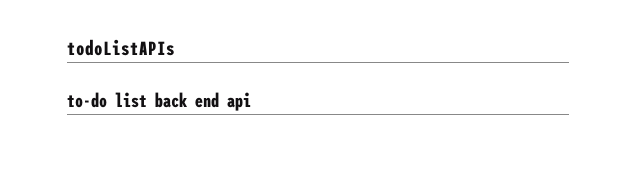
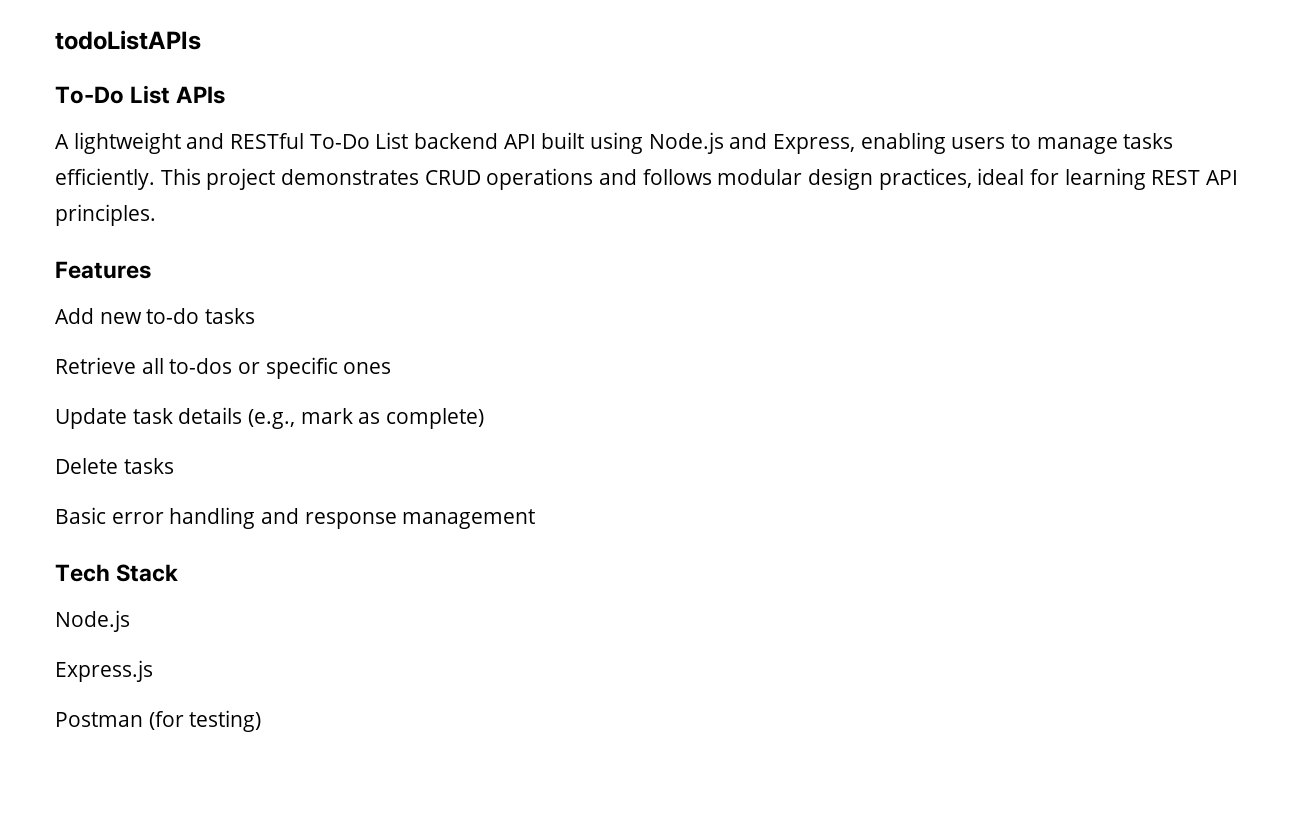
[67,92,251,111] to-do list back end api -> [55,85,226,104] [55,132,1174,154] [55,168,1239,190] [55,204,156,226] [55,261,151,279] [55,308,256,324] [55,357,392,379] [55,407,485,429] [55,458,174,474] [55,507,536,529] [55,564,179,582] [55,610,130,632] [55,660,153,682] [55,710,262,732] To-Do List APIs // A lightweight and RESTful To-Do List backend API built using Node.js and Express, enabling users to manage tasks efficiently. This project demonstrates CRUD operations and follows modular design practices, ideal for learning REST API principles. // Features // Add new to-do tasks // Retrieve all to-dos or specific ones // Update task details (e.g., mark as complete) // Delete tasks // Basic error handling and response management // Tech Stack // Node.js // Express.js // Postman (for testing)

